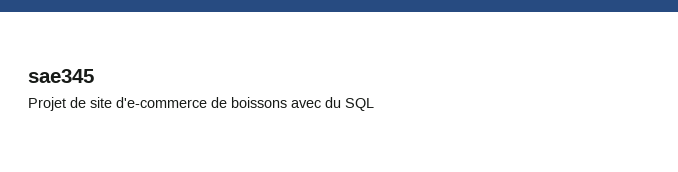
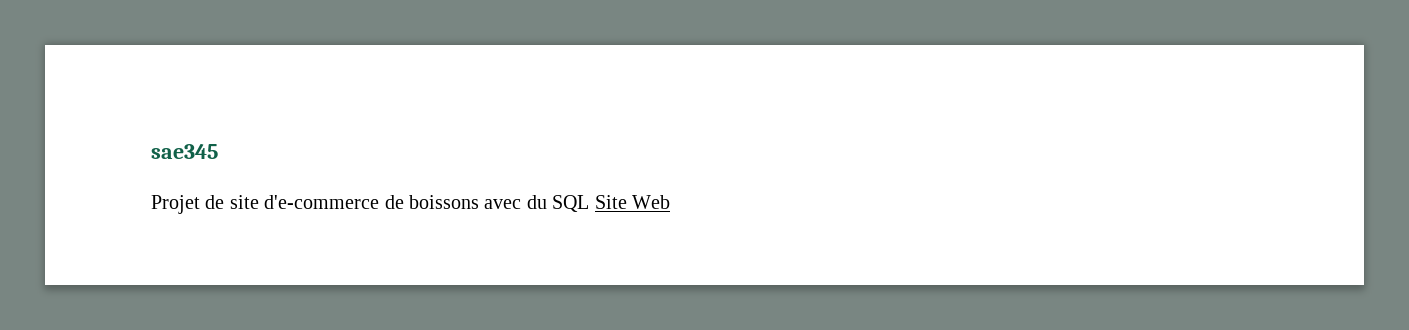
(374, 104) none -> [594,195,670,209] Site Web

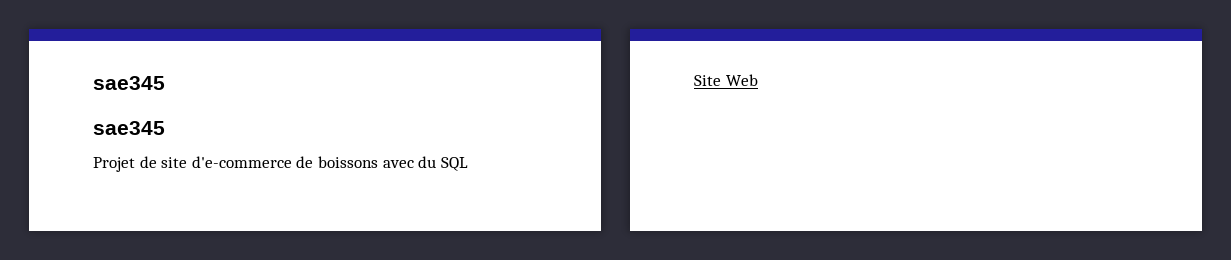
[151,144,218,159] sae345 -> [93,76,165,90] [93,121,165,135] sae345 // sae345
(590, 203) none -> (468, 164) //

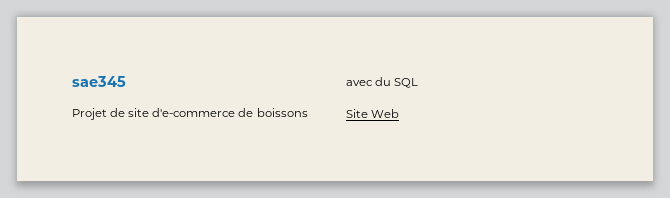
[93,76,165,90] [93,121,165,135] sae345 // sae345 -> [72,76,126,87] sae345

